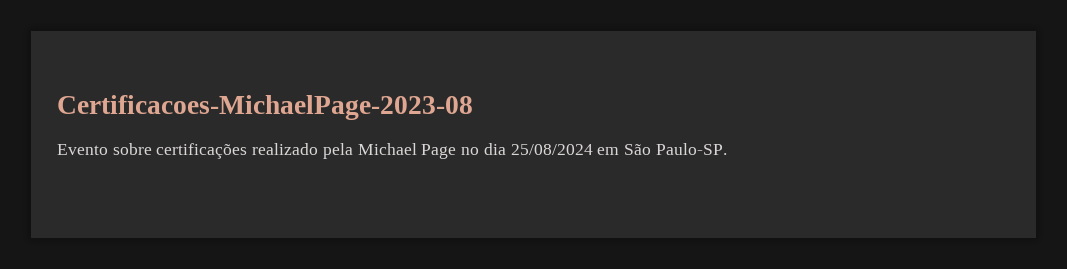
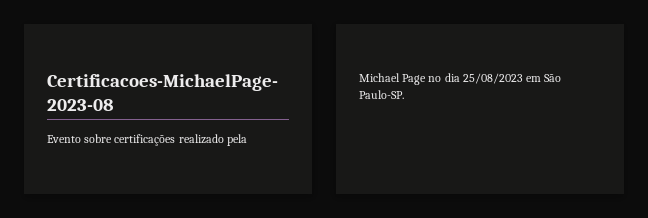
[510,144,593,155] 25/08/2024 -> [462,73,523,84] 25/08/2023

